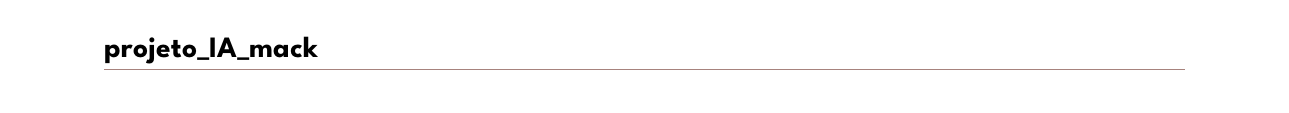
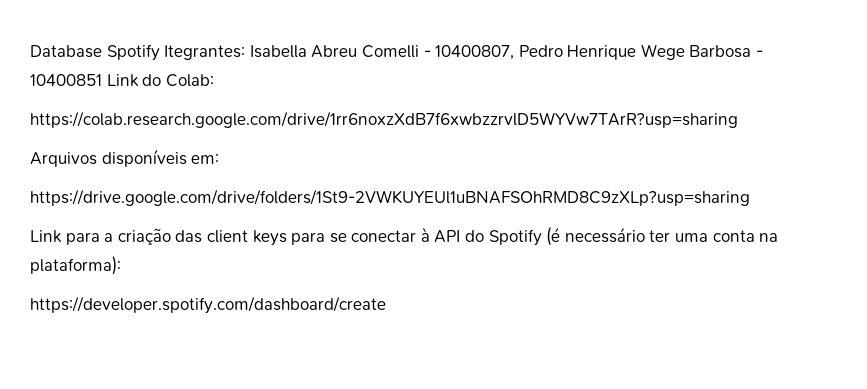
[104,36,319,64] projeto_IA_mack -> [30,44,764,61] [30,74,214,87] [30,111,738,128] [30,149,220,167] [30,189,750,206] [30,227,779,246] [30,256,121,275] [30,296,386,314] Database Spotify Itegrantes: Isabella Abreu Comelli - 10400807, Pedro Henrique Wege Barbosa - 10400851 Link do Colab: // https://colab.research.google.com/drive/1rr6noxzXdB7f6xwbzzrvlD5WYVw7TArR?usp=sharing // Arquivos disponíveis em: // https://drive.google.com/drive/folders/1St9-2VWKUYEUl1uBNAFSOhRMD8C9zXLp?usp=sharing // Link para a criação das client keys para se conectar à API do Spotify (é necessário ter uma conta na plataforma): // https://developer.spotify.com/dashboard/create

